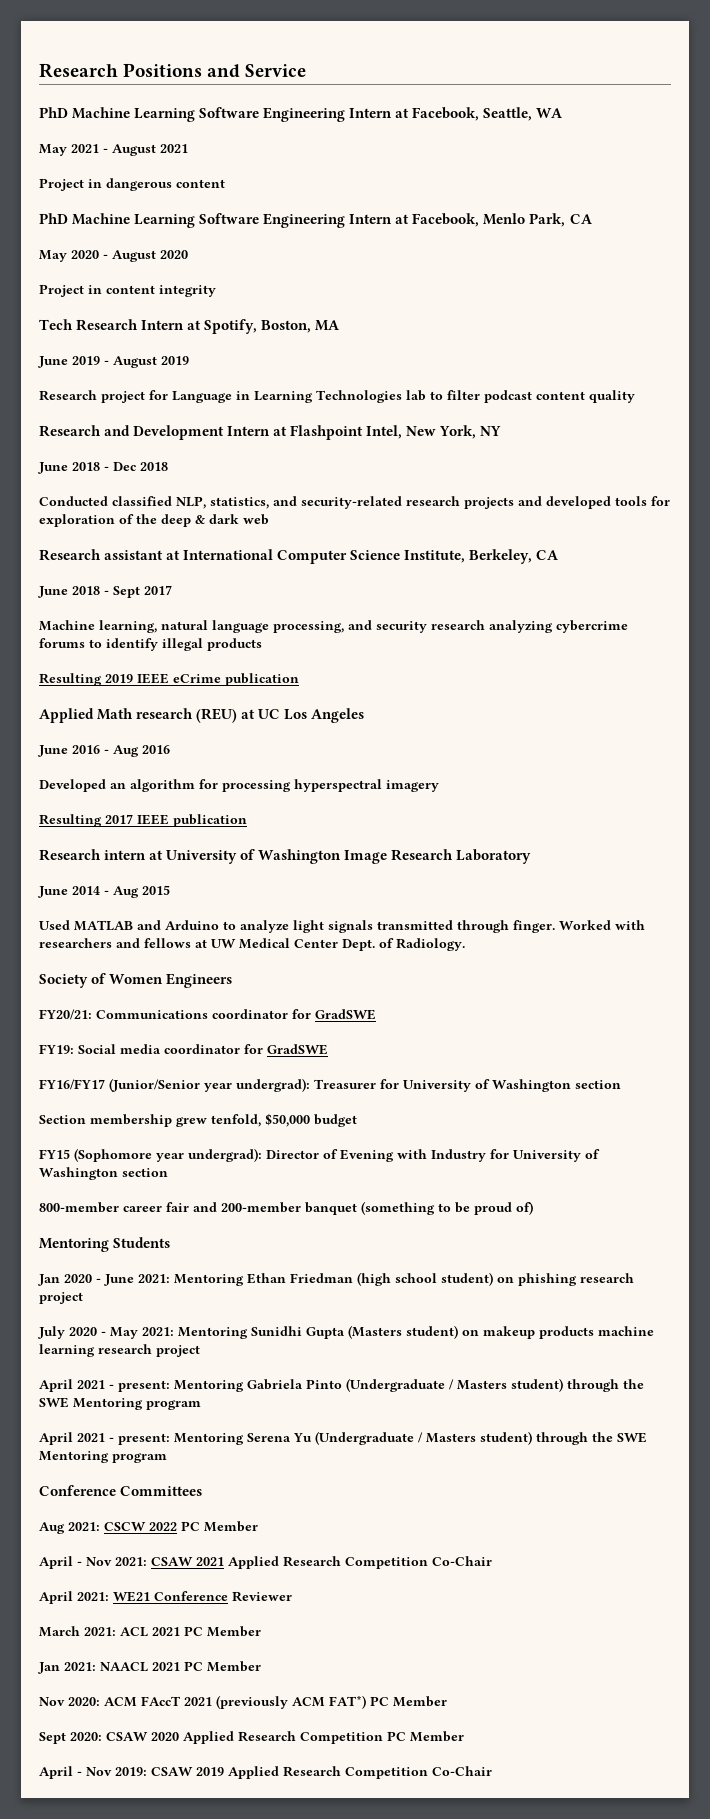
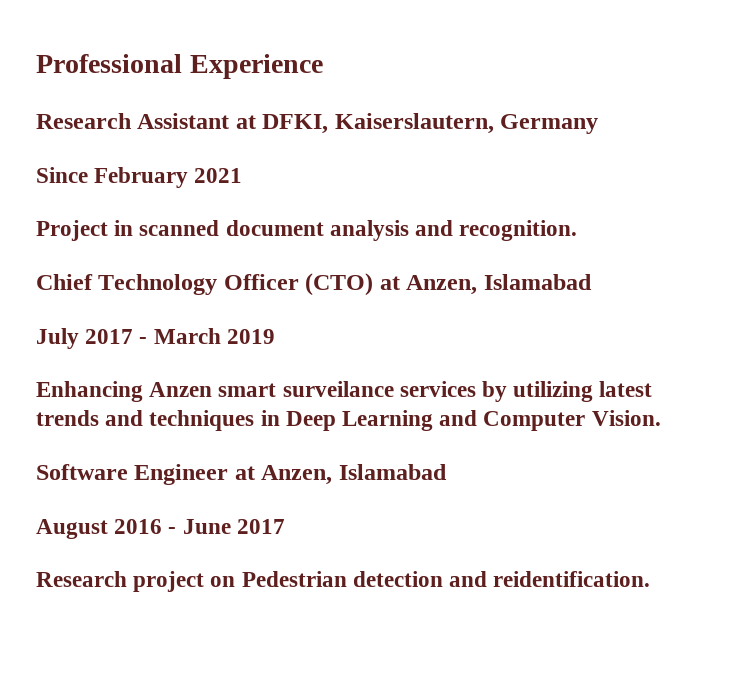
[39,63,307,78] [39,107,564,122] [39,144,188,156] [39,178,225,191] [39,213,593,228] [39,250,188,262] [39,284,216,297] [39,319,341,334] [38,356,189,368] [39,390,635,403] [39,425,502,440] [38,462,168,474] [39,496,670,509] [39,514,269,527] [39,549,560,564] [38,585,172,598] [39,620,628,633] [39,638,262,651] [39,673,299,686] [39,708,365,723] [38,745,170,757] [39,779,439,792] [39,814,247,827] [39,849,532,864] [38,885,170,898] [39,920,645,933] [39,938,465,951] [39,973,233,988] [39,1009,376,1020] [39,1044,328,1055] [39,1078,621,1092] [39,1113,357,1127] [39,1148,600,1162] [39,1167,168,1180] [39,1201,533,1215] [39,1237,171,1252] [38,1272,634,1286] [39,1292,83,1304] [38,1325,654,1339] [39,1344,200,1357] [39,1378,644,1392] [39,1397,201,1410] [39,1431,647,1445] [39,1451,167,1463] [39,1485,203,1496] [39,1521,258,1534] [39,1556,492,1569] [39,1591,292,1604] [39,1626,261,1637] [38,1661,261,1674] [39,1695,447,1709] [39,1731,464,1744] [39,1766,492,1779] Research Positions and Service // PhD Machine Learning Software Engineering Intern at Facebook, Seattle, WA // May 2021 - August 2021 // Project in dangerous content // PhD Machine Learning Software Engineering Intern at Facebook, Menlo Park, CA // May 2020 - August 2020 // Project in content integrity // Tech Research Intern at Spotify, Boston, MA // June 2019 - August 2019 // Research project for Language in Learning Technologies lab to filter podcast content quality // Research and Development Intern at Flashpoint Intel, New York, NY // June 2018 - Dec 2018 // Conducted classified NLP, statistics, and security-related research projects and developed tools for exploration of the deep & dark web // Research assistant at International Computer Science Institute, Berkeley, CA // June 2018 - Sept 2017 // Machine learning, natural language processing, and security research analyzing cybercrime forums to identify illegal products // Resulting 2019 IEEE eCrime publication // Applied Math research (REU) at UC Los Angeles // June 2016 - Aug 2016 // Developed an algorithm for processing hyperspectral imagery // Resulting 2017 IEEE publication // Research intern at University of Washington Image Research Laboratory // June 2014 - Aug 2015 // Used MATLAB and Arduino to analyze light signals transmitted through finger. Worked with researchers and fellows at UW Medical Center Dept. of Radiology. // Society of Women Engineers // FY20/21: Communications coordinator for GradSWE // FY19: Social media coordinator for GradSWE // FY16/FY17 (Junior/Senior year undergrad): Treasurer for University of Washington section // Section membership grew tenfold, $50,000 budget // FY15 (Sophomore year undergrad): Director of Evening with Industry for University of Washington section // 800-member career fair and 200-member banquet (something to be proud of) // Mentoring Students // Jan 2020 - June 2021: Mentoring Ethan Friedman (high school student) on phishing research project // July 2020 - May 2021: Mentoring Sunidhi Gupta (Masters student) on makeup products machine learning research project // April 2021 - present: Mentoring Gabriela Pinto (Undergraduate / Masters student) through the SWE Mentoring program // April 2021 - present: Mentoring Serena Yu (Undergraduate / Masters student) through the SWE Mentoring program // Conference Committees // Aug 2021: CSCW 2022 PC Member // April - Nov 2021: CSAW 2021 Applied Research Competition Co-Chair // April 2021: WE21 Conference Reviewer // March 2021: ACL 2021 PC Member // Jan 2021: NAACL 2021 PC Member // Nov 2020: ACM FAccT 2021 (previously ACM FAT*) PC Member // Sept 2020: CSAW 2020 Applied Research Competition PC Member // April - Nov 2019: CSAW 2019 Applied Research Competition Co-Chair -> [36,54,323,79] [36,113,599,134] [36,167,243,188] [36,220,578,241] [36,273,592,296] [36,328,275,349] [36,381,653,402] [36,410,661,431] [36,464,447,485] [36,519,285,539] [36,571,651,592] Professional Experience // Research Assistant at DFKI, Kaiserslautern, Germany // Since February 2021 // Project in scanned document analysis and recognition. // Chief Technology Officer (CTO) at Anzen, Islamabad // July 2017 - March 2019 // Enhancing Anzen smart surveilance services by utilizing latest trends and techniques in Deep Learning and Computer Vision. // Software Engineer at Anzen, Islamabad // August 2016 - June 2017 // Research project on Pedestrian detection and reidentification.

